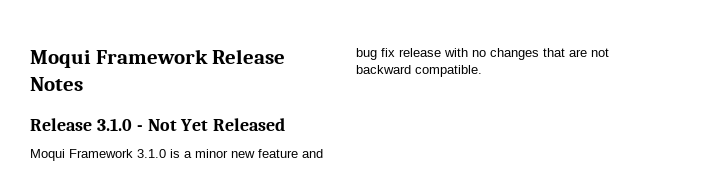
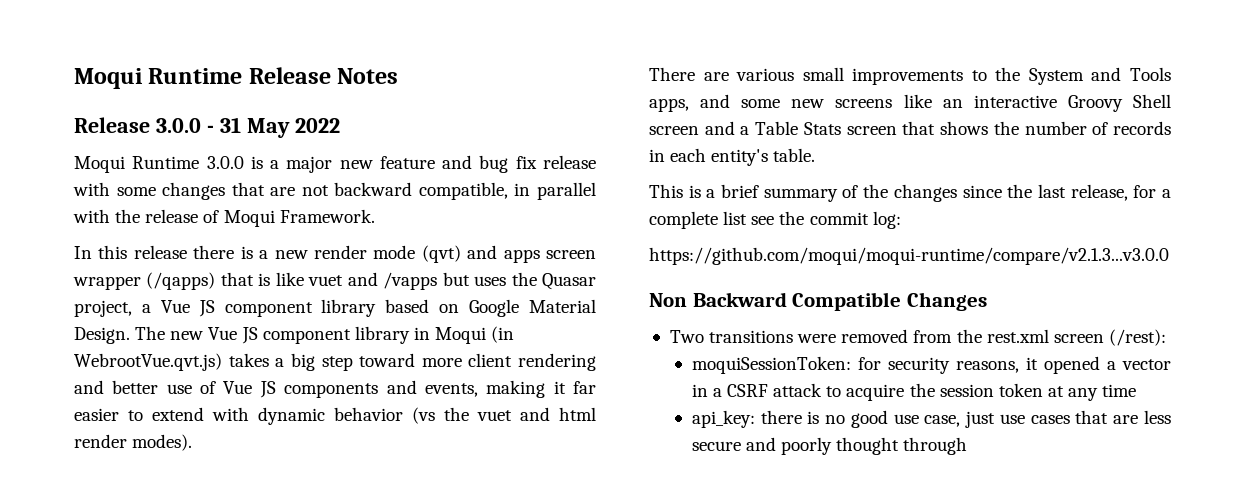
[30,49,208,68] Moqui Framework -> [74,68,243,89] Moqui Runtime
[96,118,286,131] [30,149,228,161] 3.1.0 - Not Yet Released // Moqui Framework 3.1.0 is a minor -> [155,117,340,138] [74,156,333,173] 3.0.0 - 31 May 2022 // Moqui Runtime 3.0.0 is a major
[472,50,486,57] no -> [116,187,156,196] some
[415,65,482,77] compatible. -> [418,182,596,200] [73,209,375,227] [74,245,596,263] [73,272,596,290] [74,299,597,317] [74,326,515,344] [74,353,596,371] [74,380,596,398] [74,407,596,425] [74,434,193,451] [649,67,1171,85] [649,94,1171,112] [649,121,1171,135] [649,148,816,166] [649,184,1171,202] [649,211,901,229] [649,247,1169,265] [649,292,987,311] [669,329,1166,346] [691,356,1171,374] [691,383,1137,401] [691,410,1171,428] [691,437,968,455] compatible, in parallel with the release of Moqui Framework. // In this release there is a new render mode (qvt) and apps screen wrapper (/qapps) that is like vuet and /vapps but uses the Quasar project, a Vue JS component library based on Google Material Design. The new Vue JS component library in Moqui (in WebrootVue.qvt.js) takes a big step toward more client rendering and better use of Vue JS components and events, making it far easier to extend with dynamic behavior (vs the vuet and html render modes). // There are various small improvements to the System and Tools apps, and some new screens like an interactive Groovy Shell screen and a Table Stats screen that shows the number of records in each entity's table. // This is a brief summary of the changes since the last release, for a complete list see the commit log: // https://github.com/moqui/moqui-runtime/compare/v2.1.3...v3.0.0 // Non Backward Compatible Changes // Two transitions were removed from the rest.xml screen (/rest): // moquiSessionToken: for security reasons, it opened a vector in a CSRF attack to acquire the session token at any time // api_key: there is no good use case, just use cases that are less secure and poorly thought through

